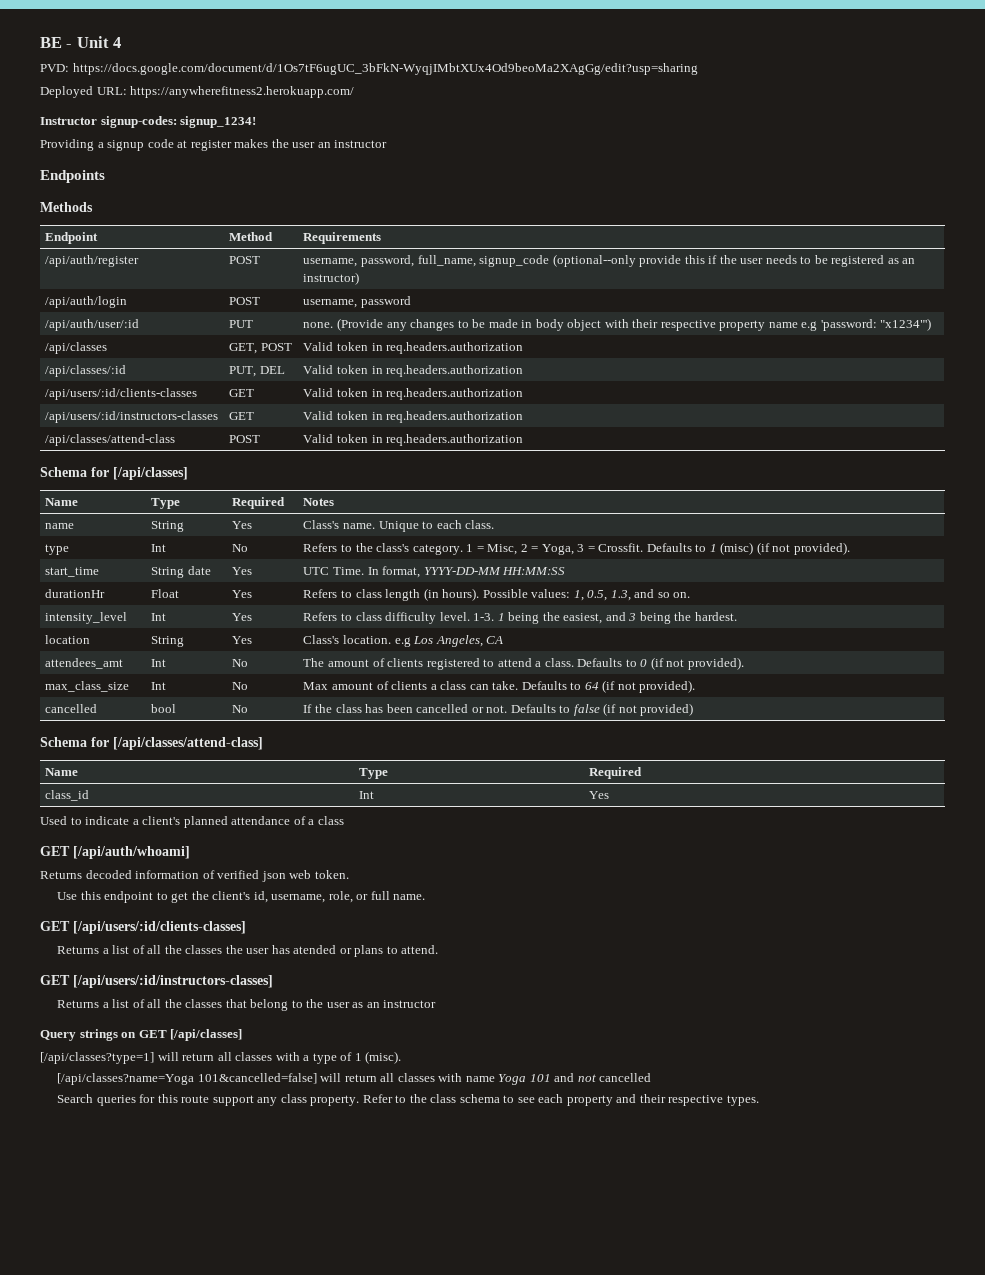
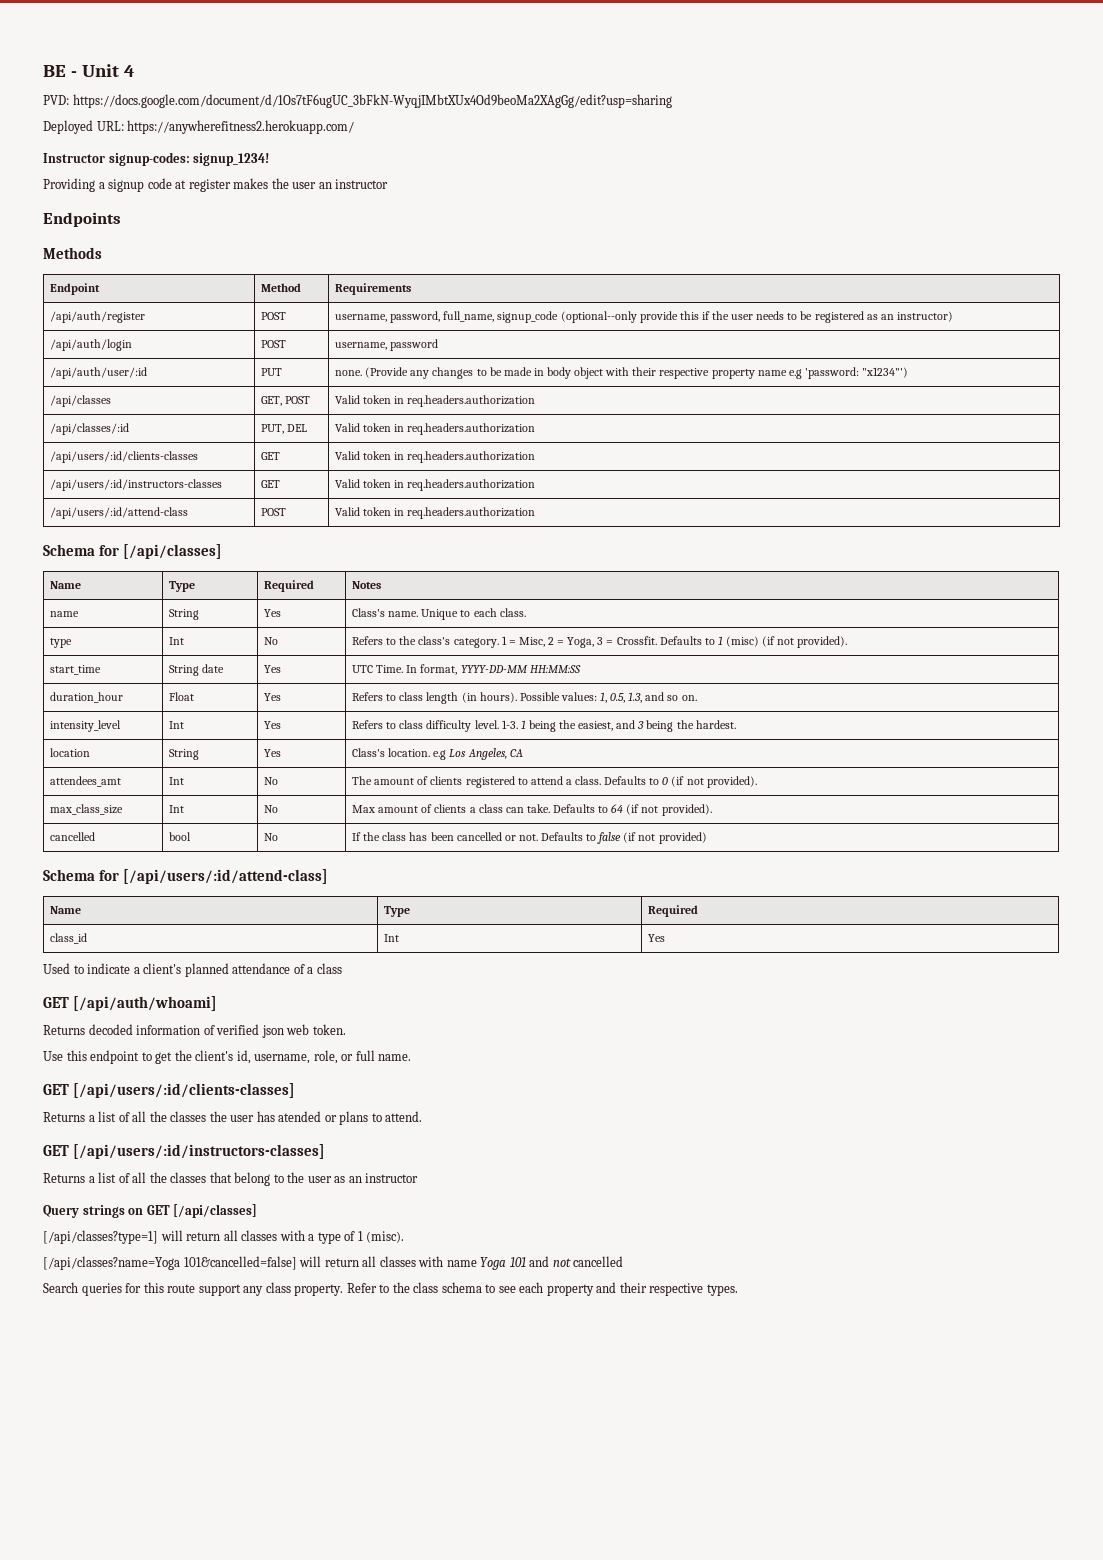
[45,434,176,446] /api/classes/attend-class -> [50,507,189,519] /api/users/:id/attend-class
[45,589,106,598] durationHr -> [50,692,124,703] duration_hour
[113,737,263,750] [/api/classes/attend-class] -> [122,869,328,884] [/api/users/:id/attend-class]

